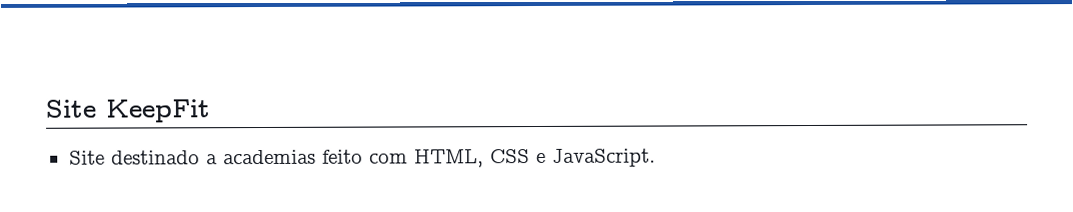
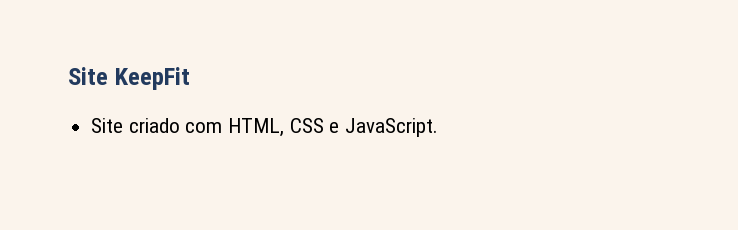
[110,149,363,165] destinado a academias feito -> [128,118,180,133] criado

